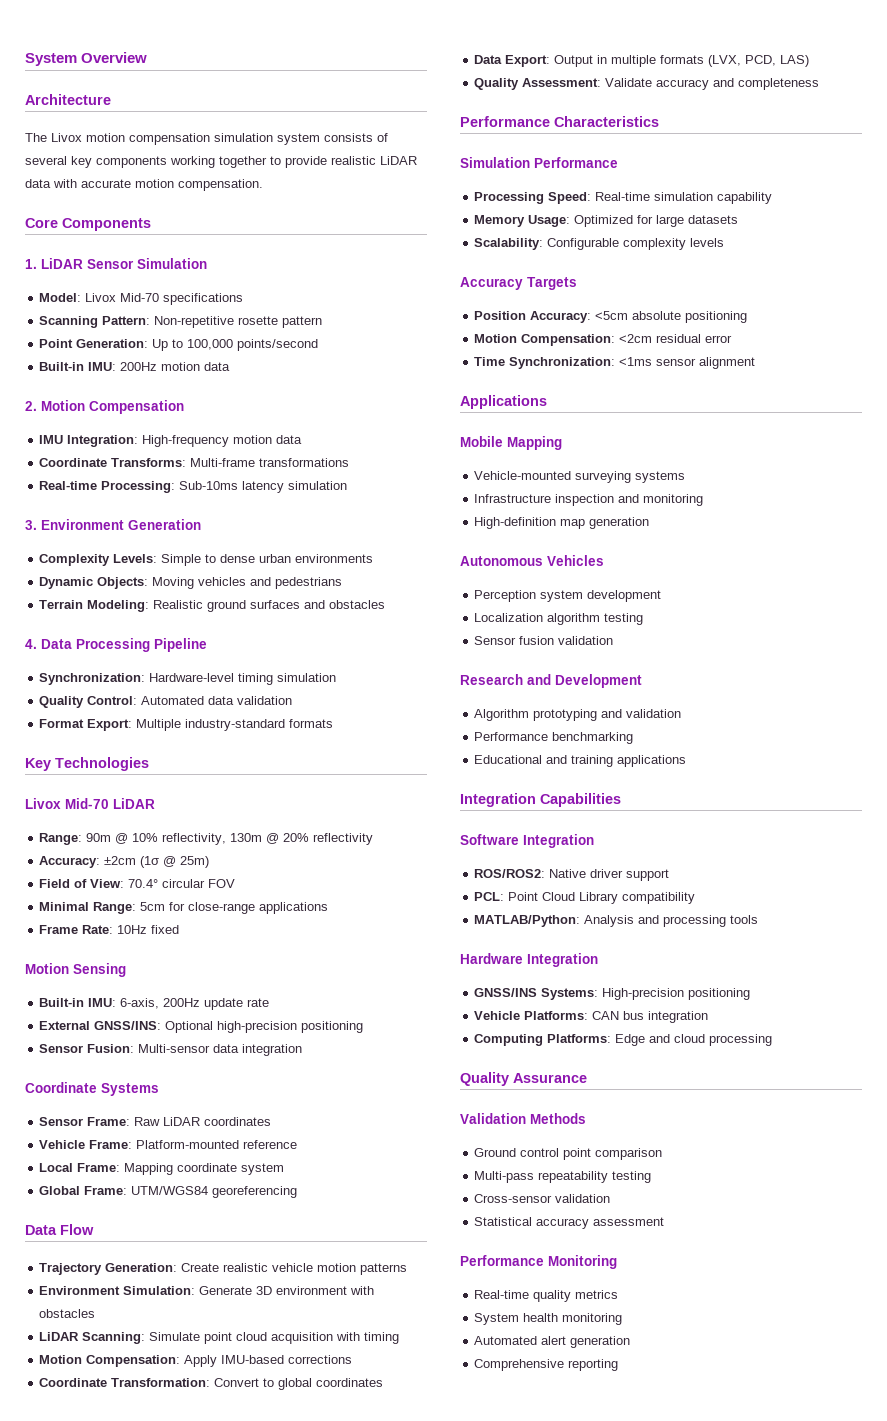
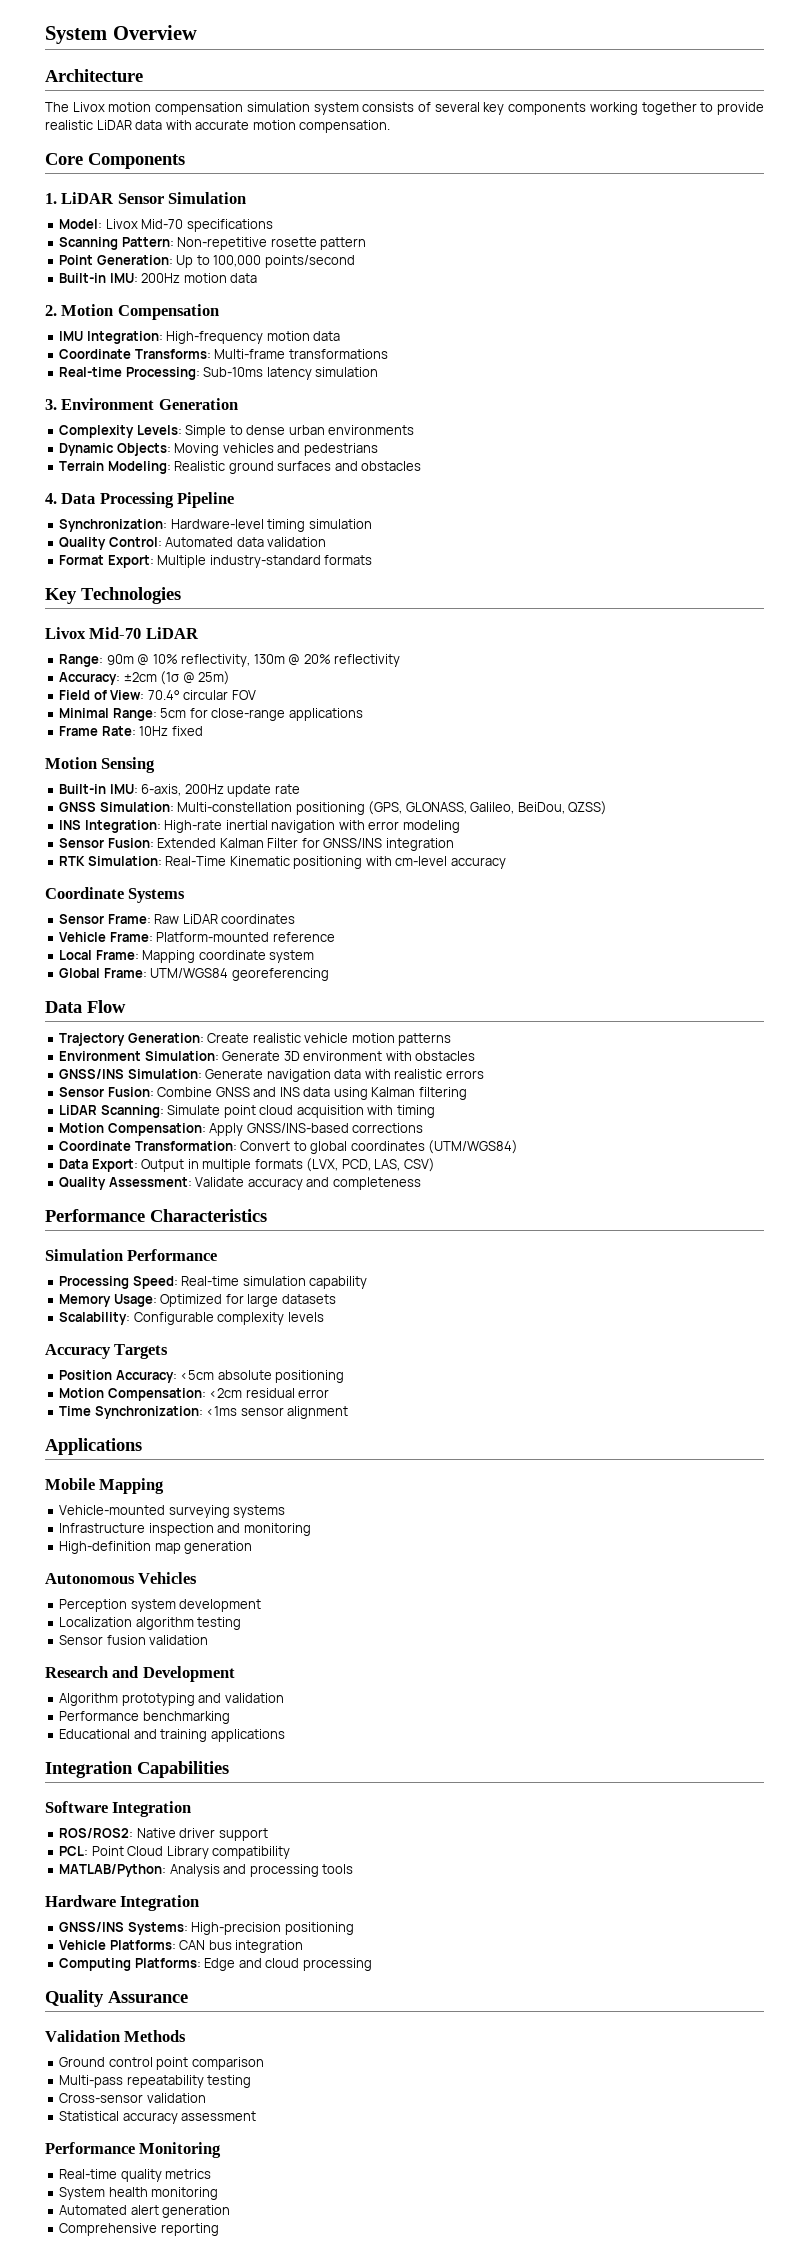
[39,1021,364,1033] [39,1044,303,1056] External GNSS/INS: Optional high-precision positioning // Sensor Fusion: Multi-sensor data integration -> [59,801,608,815] [59,820,460,833] [59,838,454,851] [59,856,506,869] GNSS Simulation: Multi-constellation positioning (GPS, GLONASS, Galileo, BeiDou, QZSS) // INS Integration: High-rate inertial navigation with error modeling // Sensor Fusion: Extended Kalman Filter for GNSS/INS integration // RTK Simulation: Real-Time Kinematic positioning with cm-level accuracy
(96, 1313) none -> [59,1069,484,1082] [59,1087,467,1100] // GNSS/INS Simulation: Generate navigation data with realistic errors // Sensor Fusion: Combine GNSS and INS data using Kalman filtering
[221,1355,285,1364] IMU-based -> [246,1123,349,1133] GNSS/INS-based
(384, 1382) none -> [428,1140,519,1154] (UTM/WGS84)
[780,55,810,67] LAS) -> [374,1158,435,1172] LAS, CSV)

